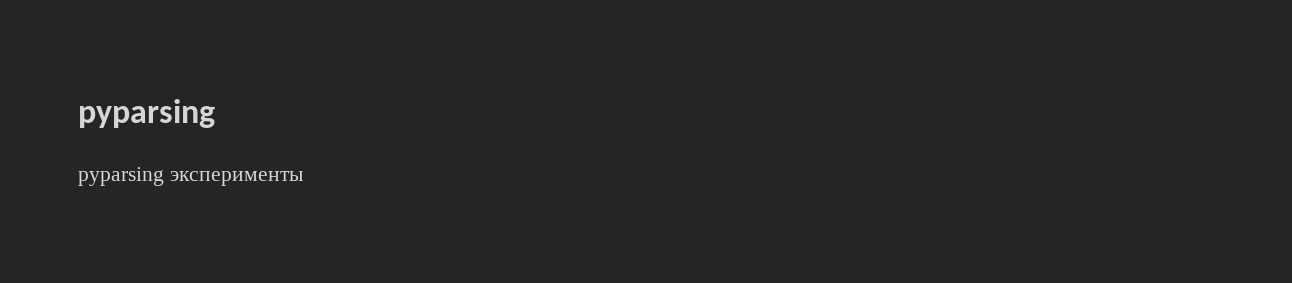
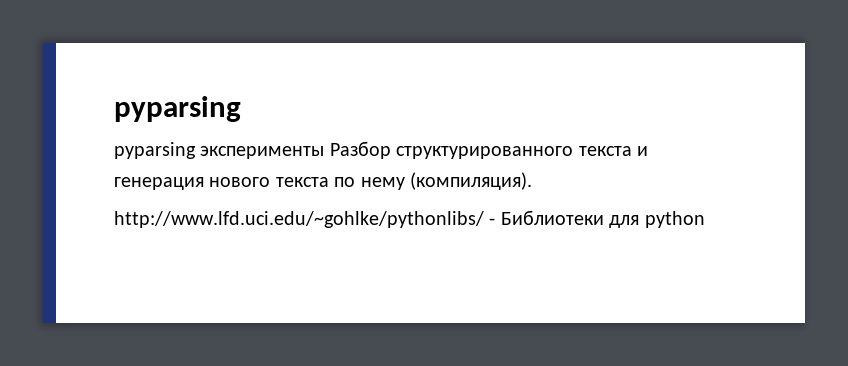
(303, 178) none -> [329,141,648,159] [114,172,532,190] [114,210,705,228] Разбор структурированного текста и генерация нового текста по нему (компиляция). // http://www.lfd.uci.edu/~gohlke/pythonlibs/ - Библиотеки для python

